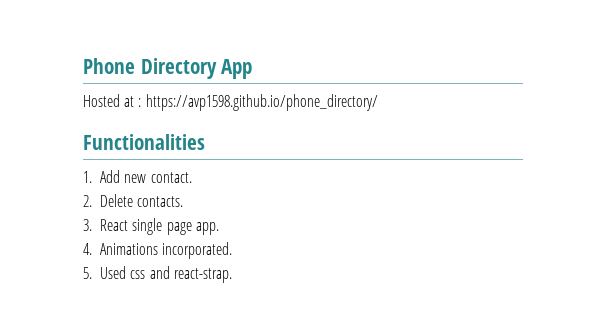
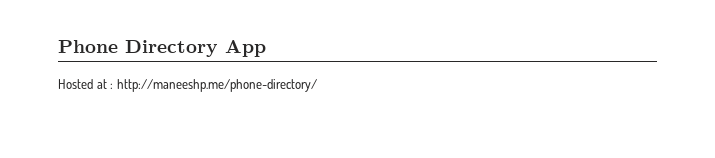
[145,94,378,111] [83,134,205,150] [83,170,192,183] [83,194,184,207] [83,218,219,235] [83,242,233,259] [83,266,232,283] https://avp1598.github.io/phone_directory/ // Functionalities // 1. Add new contact. // 2. Delete contacts. // 3. React single page app. // 4. Animations incorporated. // 5. Used css and react-strap. -> [116,79,317,92] http://maneeshp.me/phone-directory/

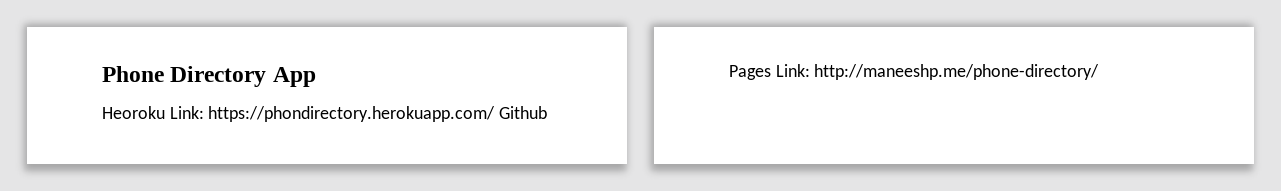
[58,79,114,89] Hosted at : -> [102,106,548,122] [729,64,810,80] Heoroku Link: https://phondirectory.herokuapp.com/ Github Pages Link:

